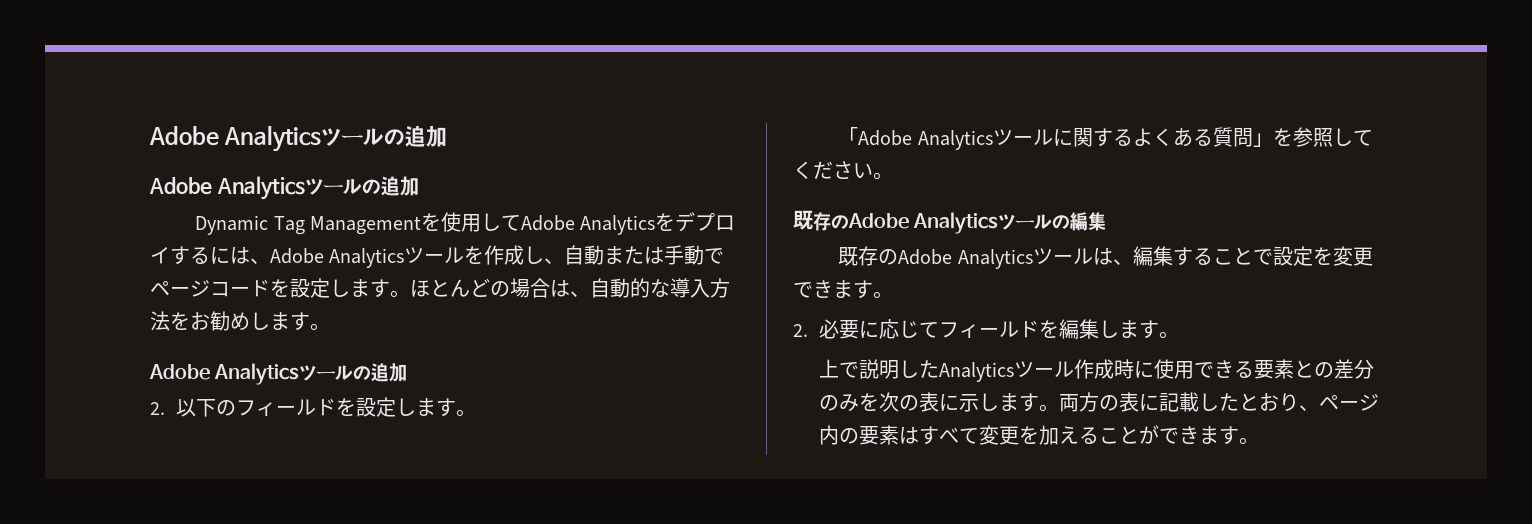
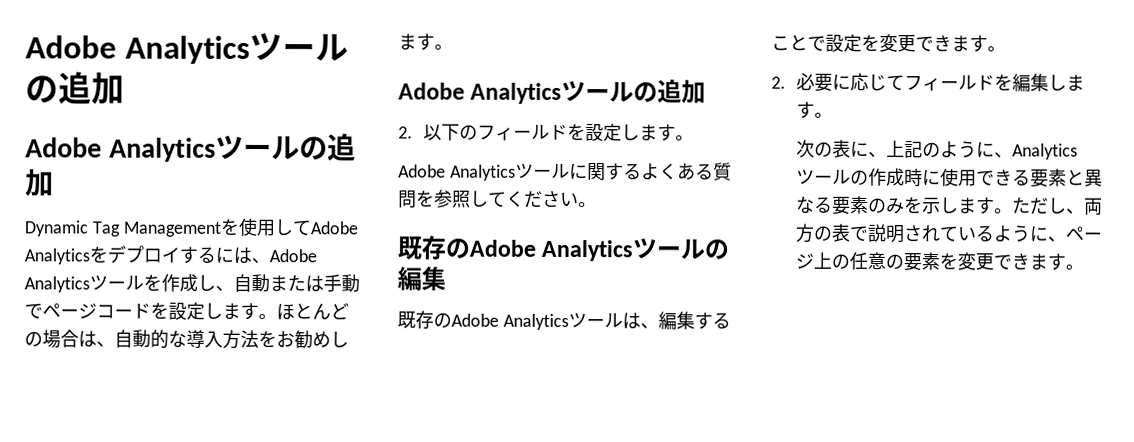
[838,127,859,145] 「 -> (694, 138) none
[1252,133,1273,147] 」 -> (417, 199) none
[818,359,1074,382] 上で説明したAnalyticsツール -> [795,139,1078,160] [795,169,869,185] 次の表に、上記のように、Analyticsツールの
[1313,359,1374,379] [818,392,1379,412] [818,425,1159,445] の差分のみを次の表に示します。両方の表に記載したとおり、ページ内の要素はすべて変更を加えることが -> [1083,169,1103,187] [795,195,1103,216] [794,223,1102,244] [794,251,994,272] 異なる要素のみを示します。ただし、両方の表で説明されているように、ページ上の任意の要素を変更

